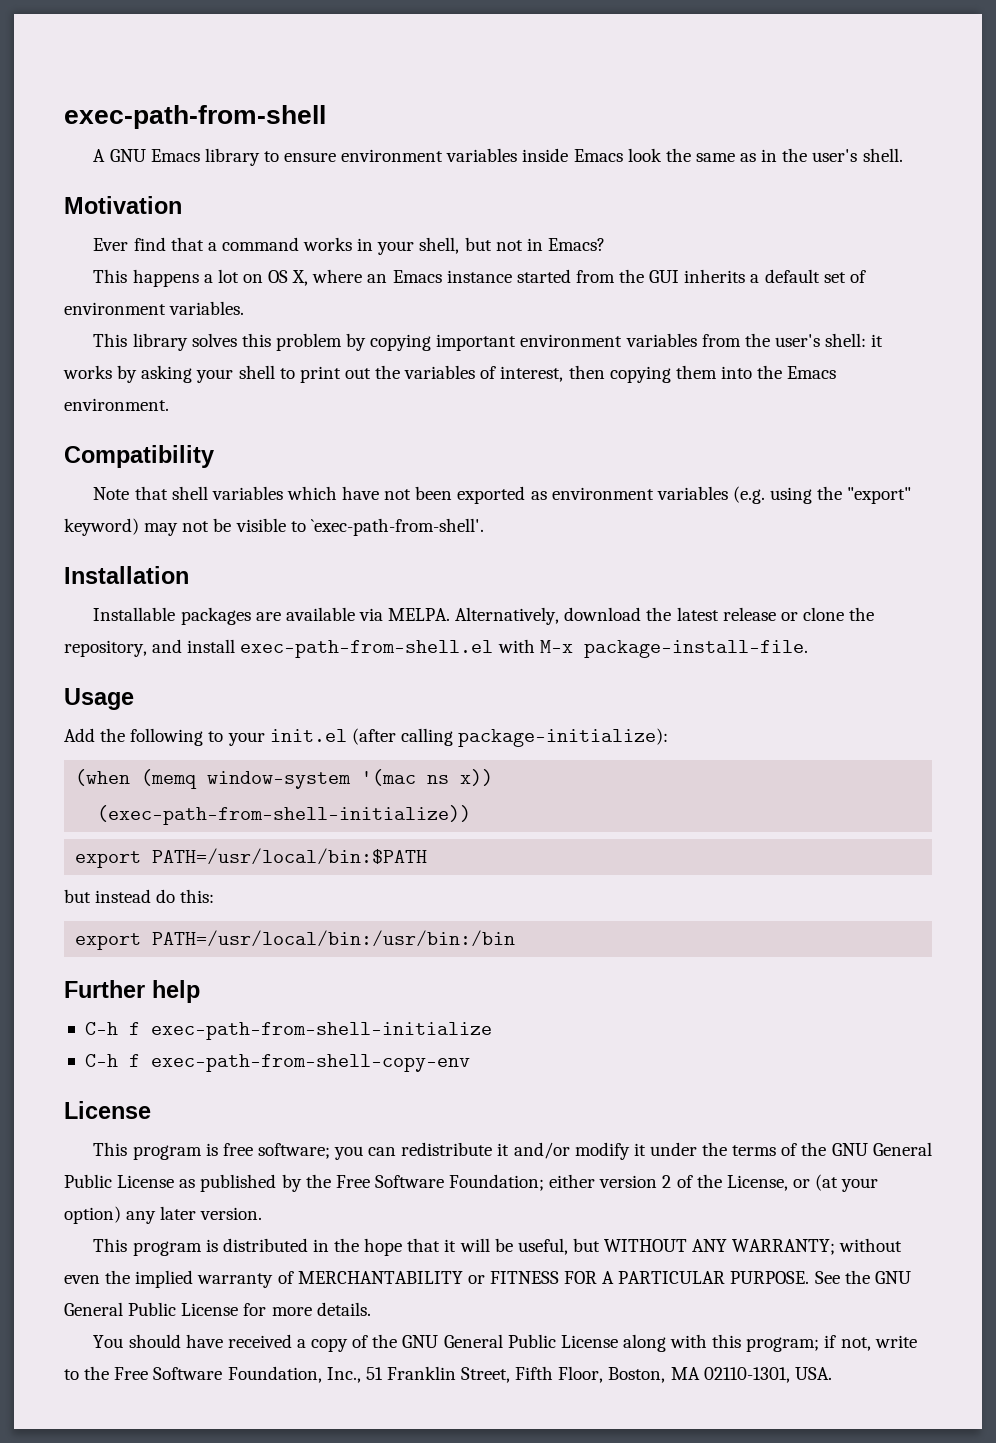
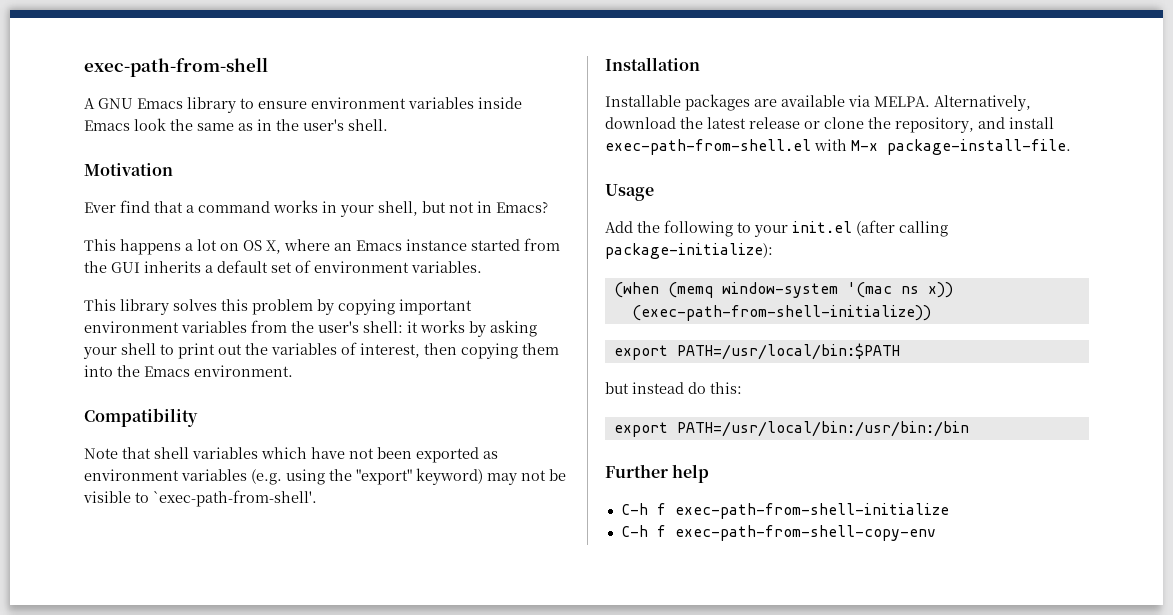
[64,1101,151,1119] [93,1142,932,1160] [64,1174,879,1192] [64,1206,263,1224] [93,1238,903,1256] [64,1270,911,1288] [64,1302,371,1316] [93,1334,917,1352] [64,1366,832,1383] // License // This program is free software; you can redistribute it and/or modify it under the terms of the GNU General Public License as published by the Free Software Foundation; either version 2 of the License, or (at your option) any later version. // This program is distributed in the hope that it will be useful, but WITHOUT ANY WARRANTY; without even the implied warranty of MERCHANTABILITY or FITNESS FOR A PARTICULAR PURPOSE. See the GNU General Public License for more details. // You should have received a copy of the GNU General Public License along with this program; if not, write to the Free Software Foundation, Inc., 51 Franklin Street, Fifth Floor, Boston, MA 02110-1301, USA. -> (936, 533) none

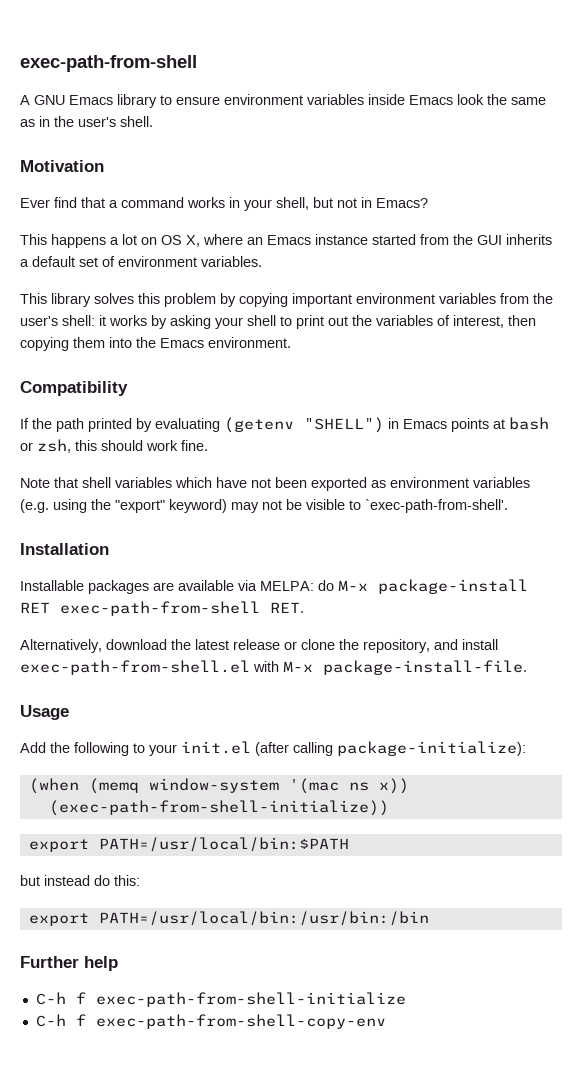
(198, 417) none -> [20,417,549,433] [20,439,208,453] // If the path printed by evaluating (getenv "SHELL") in Emacs points at bash or zsh, this should work fine.
[874,96,930,107] MELPA. -> [260,579,528,594] [20,601,304,616] MELPA: do M-x package-install RET exec-path-from-shell RET. //

